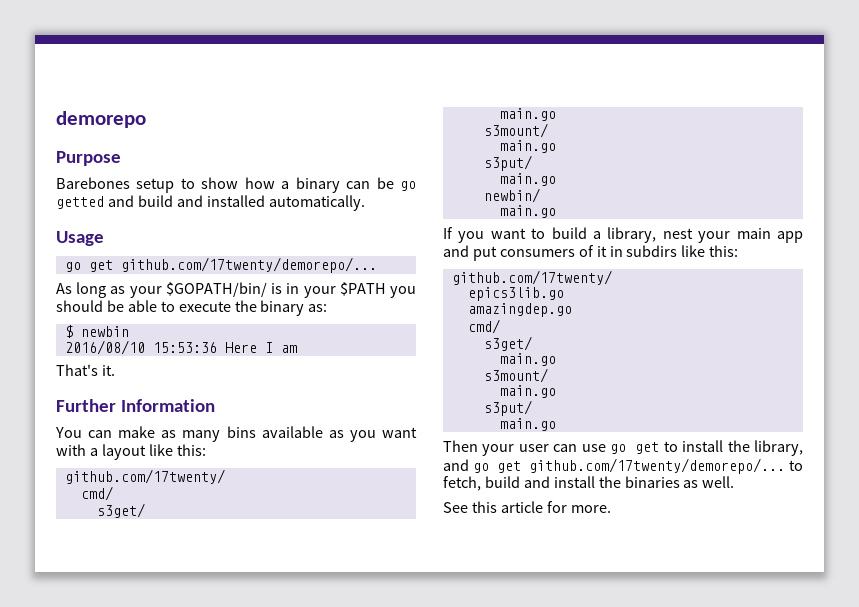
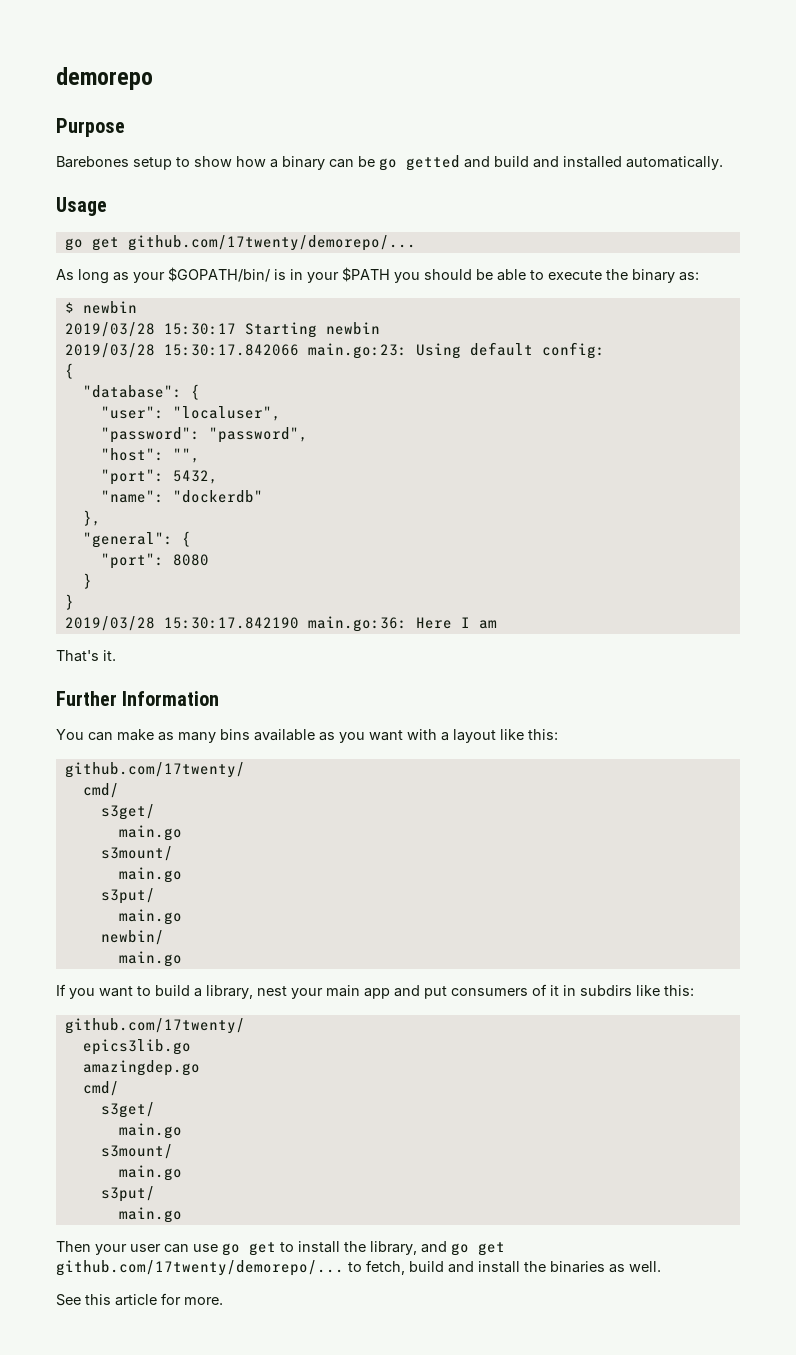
[64,340,217,355] 2016/08/10 15:53:36 -> [64,322,380,338] [64,342,605,359] [64,363,74,379] [82,384,200,400] [100,406,281,421] [100,427,308,443] [100,448,200,463] [100,469,218,485] [100,490,263,503] [82,510,101,526] [82,531,191,548] [100,553,209,569] [82,573,92,589] [64,594,74,610] [64,616,407,632] 2019/03/28 15:30:17 Starting newbin // 2019/03/28 15:30:17.842066 main.go:23: Using default config: // { // "database": { // "user": "localuser", // "password": "password", // "host": "", // "port": 5432, // "name": "dockerdb" // }, // "general": { // "port": 8080 // } // } // 2019/03/28 15:30:17.842190 main.go:36:

